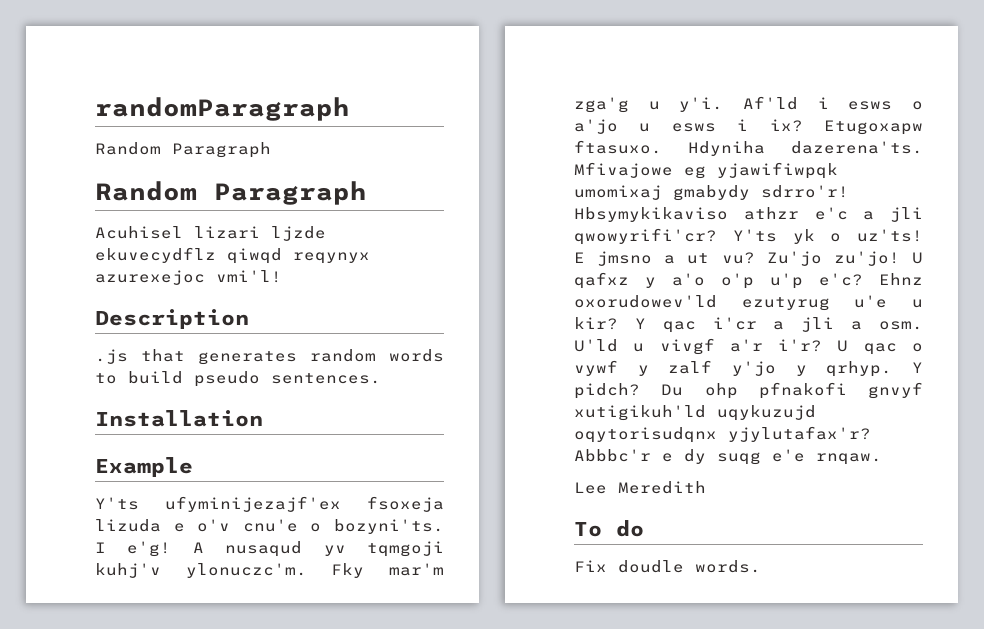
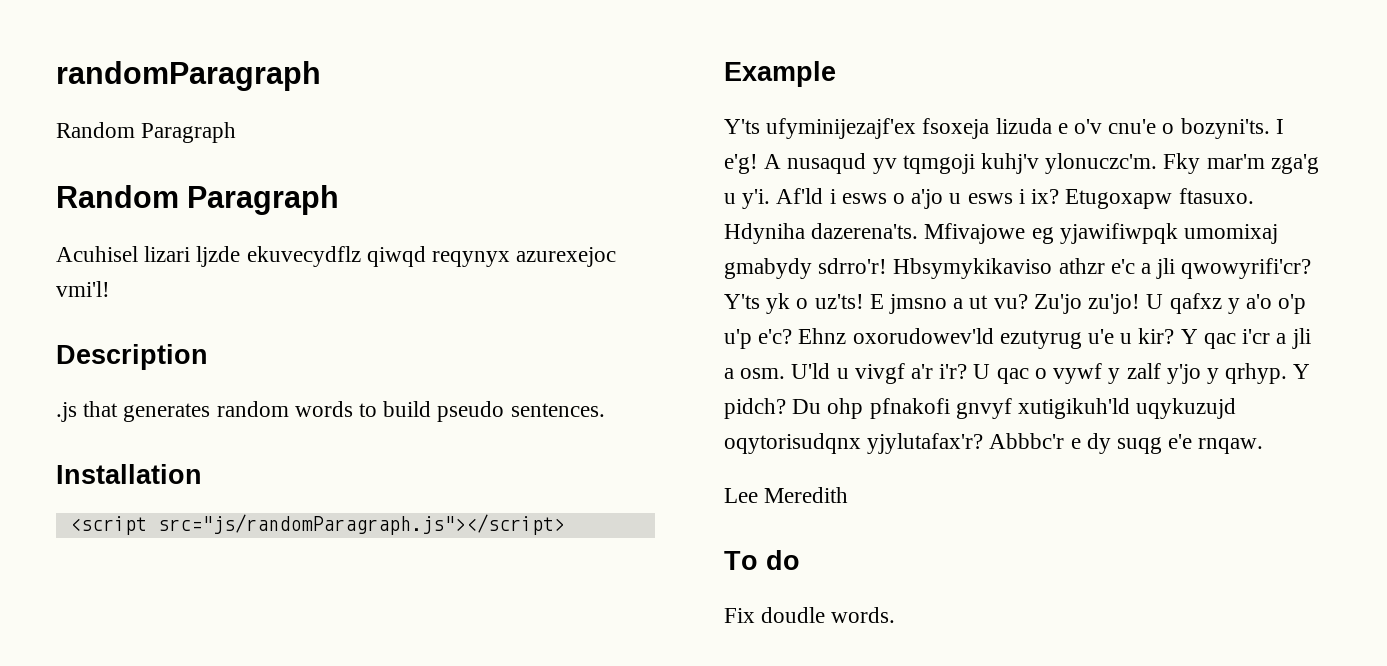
(263, 418) none -> [69,514,565,535] // <script src="js/randomParagraph.js"></script>

